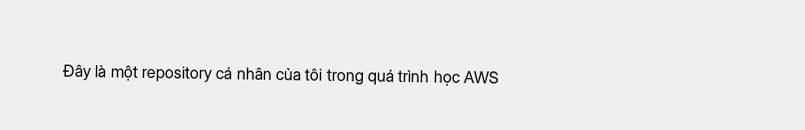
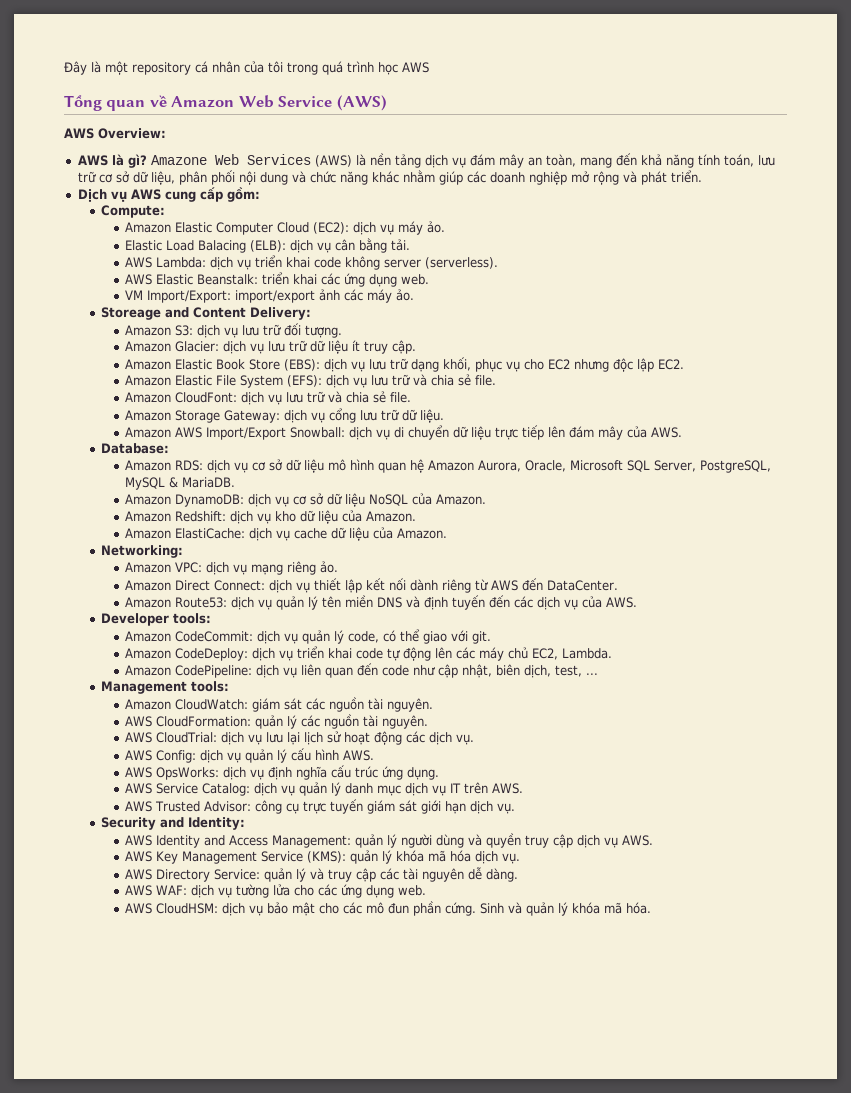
(499, 77) none -> [64,95,387,111] [64,128,166,139] [77,153,775,168] [77,170,702,185] [77,187,260,202] [101,205,166,218] [125,221,446,235] [125,238,411,253] [125,255,499,270] [125,272,430,287] [125,289,415,303] [101,307,312,320] [125,323,343,338] [125,340,417,354] [125,357,685,372] [125,374,497,388] [125,391,412,405] [125,408,445,423] [125,425,683,440] [101,443,170,454] [125,459,772,473] [125,477,236,490] [125,493,487,507] [125,510,417,524] [125,527,448,541] [101,545,184,558] [125,561,339,575] [125,578,619,593] [125,595,638,610] [101,613,212,626] [125,629,492,644] [125,646,613,661] [125,663,599,678] [101,681,230,694] [125,697,434,712] [125,714,429,729] [125,731,475,745] [125,748,375,763] [125,765,440,780] [125,782,524,796] [125,799,516,814] [101,817,246,830] [125,833,654,848] [125,850,521,864] [125,867,519,882] [125,884,427,898] [125,901,652,916] // Tổng quan về Amazon Web Service (AWS) // AWS Overview: // AWS là gì? Amazone Web Services (AWS) là nền tảng dịch vụ đám mây an toàn, mang đến khả năng tính toán, lưu trữ cơ sở dữ liệu, phân phối nội dung và chức năng khác nhằm giúp các doanh nghiệp mở rộng và phát triển. // Dịch vụ AWS cung cấp gồm: // Compute: // Amazon Elastic Computer Cloud (EC2): dịch vụ máy ảo. // Elastic Load Balacing (ELB): dịch vụ cân bằng tải. // AWS Lambda: dịch vụ triển khai code không server (serverless). // AWS Elastic Beanstalk: triển khai các ứng dụng web. // VM Import/Export: import/export ảnh các máy ảo. // Storeage and Content Delivery: // Amazon S3: dịch vụ lưu trữ đối tượng. // Amazon Glacier: dịch vụ lưu trữ dữ liệu ít truy cập. // Amazon Elastic Book Store (EBS): dịch vụ lưu trữ dạng khối, phục vụ cho EC2 nhưng độc lập EC2. // Amazon Elastic File System (EFS): dịch vụ lưu trữ và chia sẻ file. // Amazon CloudFont: dịch vụ lưu trữ và chia sẻ file. // Amazon Storage Gateway: dịch vụ cổng lưu trữ dữ liệu. // Amazon AWS Import/Export Snowball: dịch vụ di chuyển dữ liệu trực tiếp lên đám mây của AWS. // Database: // Amazon RDS: dịch vụ cơ sở dữ liệu mô hình quan hệ Amazon Aurora, Oracle, Microsoft SQL Server, PostgreSQL, MySQL & MariaDB. // Amazon DynamoDB: dịch vụ cơ sở dữ liệu NoSQL của Amazon. // Amazon Redshift: dịch vụ kho dữ liệu của Amazon. // Amazon ElastiCache: dịch vụ cache dữ liệu của Amazon. // Networking: // Amazon VPC: dịch vụ mạng riêng ảo. // Amazon Direct Connect: dịch vụ thiết lập kết nối dành riêng từ AWS đến DataCenter. // Amazon Route53: dịch vụ quản lý tên miền DNS và định tuyến đến các dịch vụ của AWS. // Developer tools: // Amazon CodeCommit: dịch vụ quản lý code, có thể giao với git. // Amazon CodeDeploy: dịch vụ triển khai code tự động lên các máy chủ EC2, Lambda. // Amazon CodePipeline: dịch vụ liên quan đến code như cập nhật, biên dịch, test, ... // Management tools: // Amazon CloudWatch: giám sát các nguồn tài nguyên. // AWS CloudFormation: quản lý các nguồn tài nguyên. // AWS CloudTrial: dịch vụ lưu lại lịch sử hoạt động các dịch vụ. // AWS Config: dịch vụ quản lý cấu hình AWS. // AWS OpsWorks: dịch vụ định nghĩa cấu trúc ứng dụng. // AWS Service Catalog: dịch vụ quản lý danh mục dịch vụ IT trên AWS. // AWS Trusted Advisor: công cụ trực tuyến giám sát giới hạn dịch vụ. // Security and Identity: // AWS Identity and Access Management: quản lý người dùng và quyền truy cập dịch vụ AWS. // AWS Key Management Service (KMS): quản lý khóa mã hóa dịch vụ. // AWS Directory Service: quản lý và truy cập các tài nguyên dễ dàng. // AWS WAF: dịch vụ tường lửa cho các ứng dụng web. // AWS CloudHSM: dịch vụ bảo mật cho các mô đun phần cứng. Sinh và quản lý khóa mã hóa.

